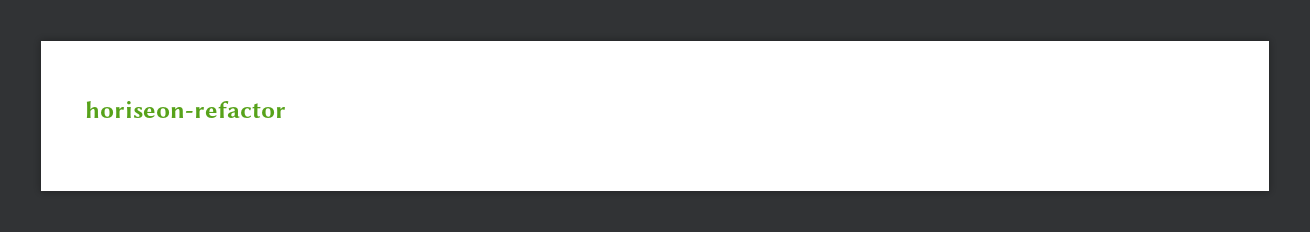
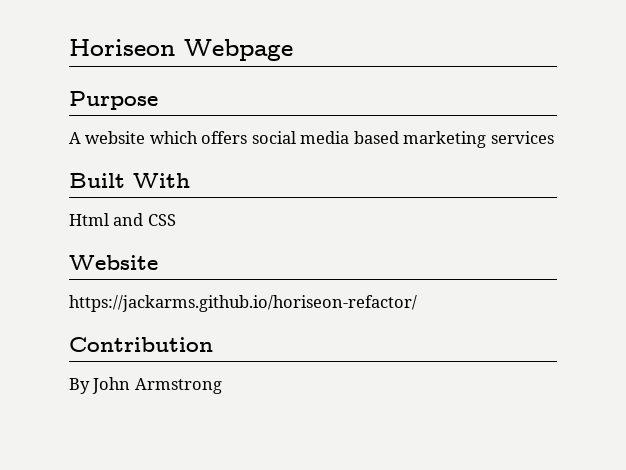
[85,101,286,118] horiseon-refactor -> [69,39,293,61] [69,91,158,110] [69,131,554,148] [69,173,190,188] [69,213,176,226] [69,255,158,270] [69,295,417,312] [69,337,213,352] [69,377,222,394] Horiseon Webpage // Purpose // A website which offers social media based marketing services // Built With // Html and CSS // Website // https://jackarms.github.io/horiseon-refactor/ // Contribution // By John Armstrong

